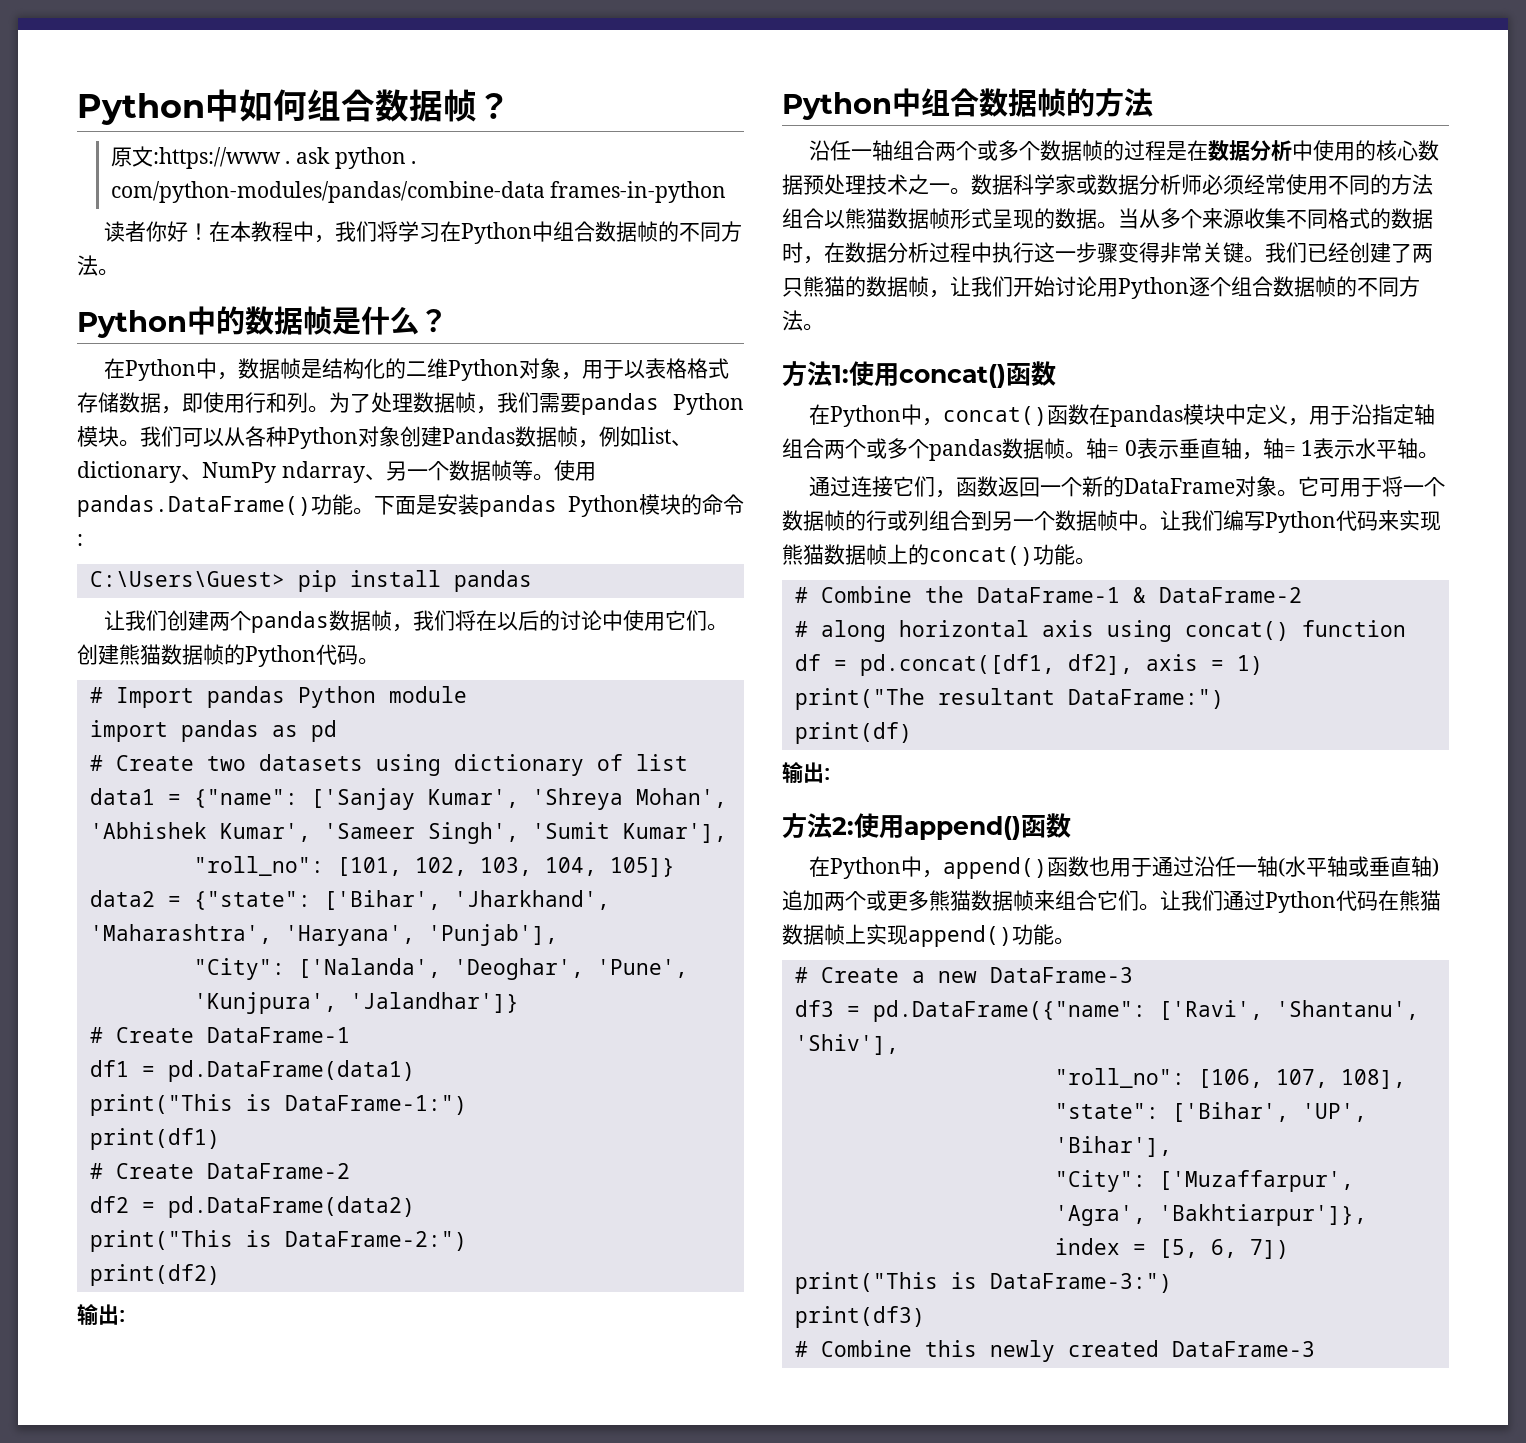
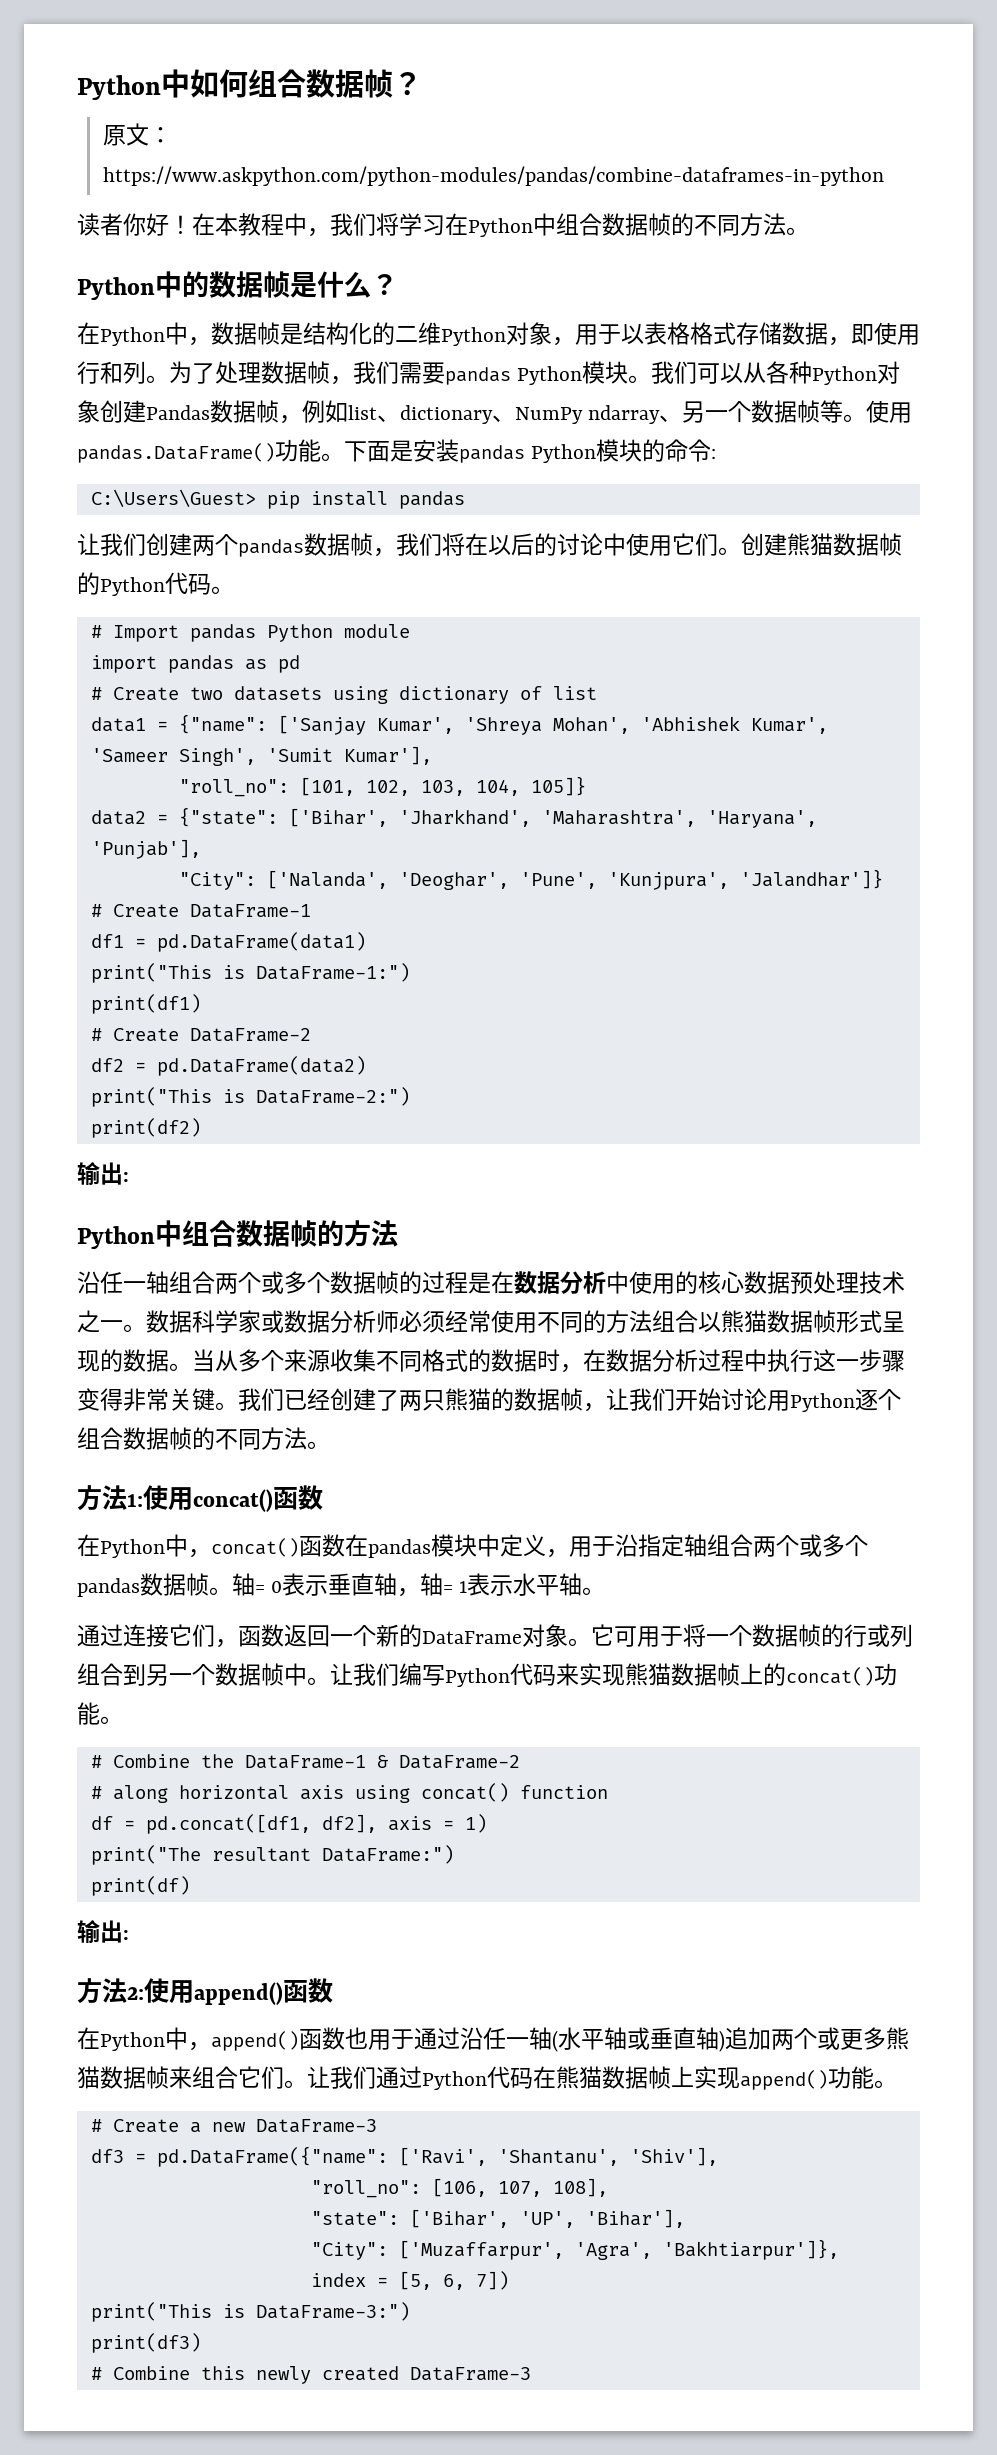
[152,147,417,169] [110,181,727,203] :https://www . ask python . com/python-modules/pandas/combine-data frames-in-python -> [148,127,172,143] [102,166,884,186] ：https://www.askpython.com/python-modules/pandas/combine-dataframes-in-python

